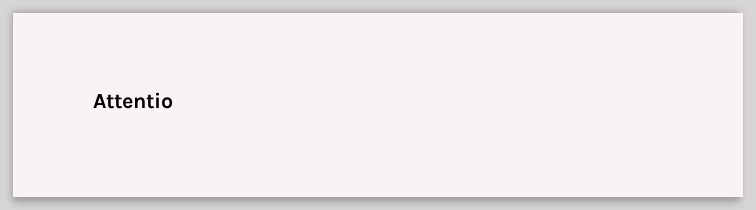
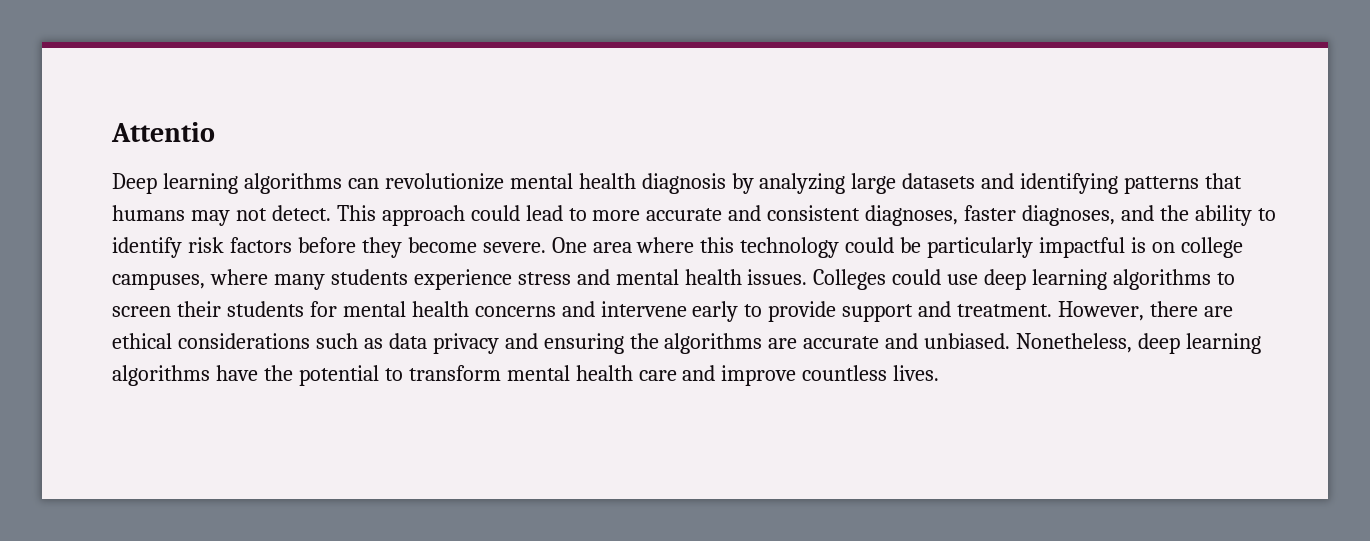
(173, 100) none -> [112,173,1243,194] [112,205,1276,226] [112,237,1243,258] [112,269,1236,290] [112,301,1233,322] [112,333,1262,354] [112,365,940,386] // Deep learning algorithms can revolutionize mental health diagnosis by analyzing large datasets and identifying patterns that humans may not detect. This approach could lead to more accurate and consistent diagnoses, faster diagnoses, and the ability to identify risk factors before they become severe. One area where this technology could be particularly impactful is on college campuses, where many students experience stress and mental health issues. Colleges could use deep learning algorithms to screen their students for mental health concerns and intervene early to provide support and treatment. However, there are ethical considerations such as data privacy and ensuring the algorithms are accurate and unbiased. Nonetheless, deep learning algorithms have the potential to transform mental health care and improve countless lives.

